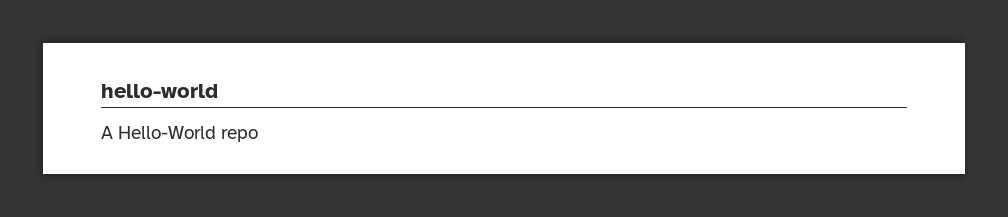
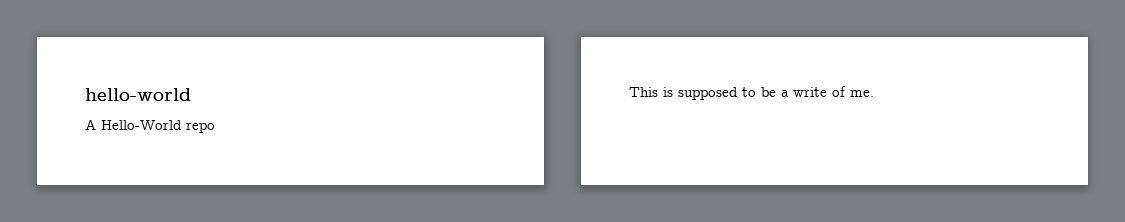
(259, 135) none -> [629,86,874,100] // This is supposed to be a write of me.

